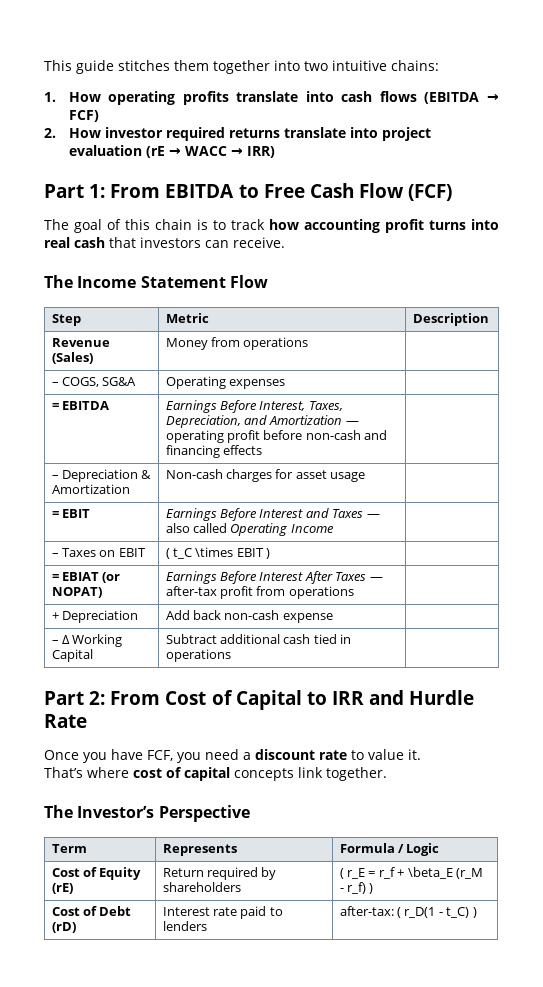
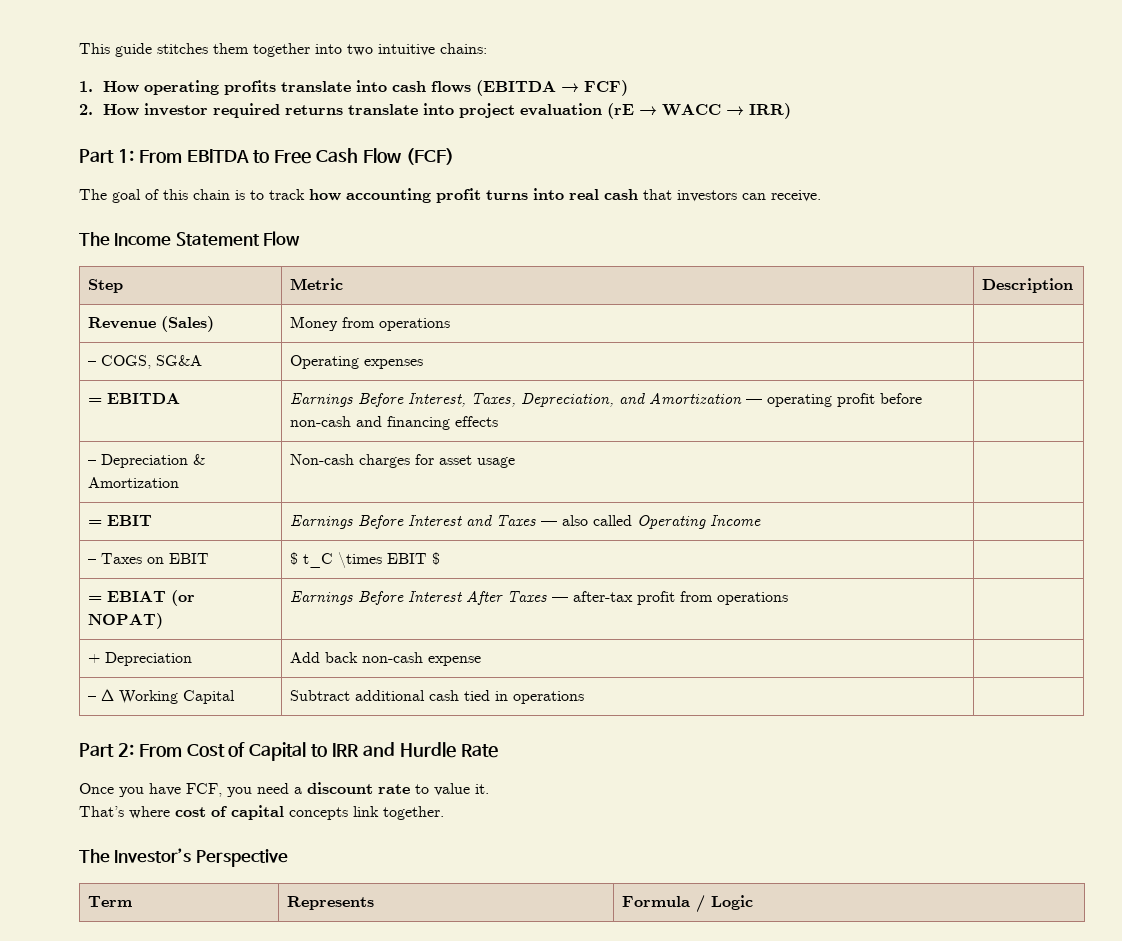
[165,548,170,559] ( -> [290,552,299,565] $
[266,548,271,559] ) -> [432,552,441,565] $
[51,867,142,880] [51,883,73,894] [162,867,277,880] [162,882,241,892] [339,867,483,879] [339,882,374,894] [51,906,132,916] [51,922,76,933] [162,906,283,919] [162,921,207,931] [339,906,477,918] // Cost of Equity (rE) | Return required by shareholders | ( r_E = r_f + \beta_E (r_M - r_f) ) // Cost of Debt (rD) | Interest rate paid to lenders | after-tax: ( r_D(1 - t_C) ) -> (754, 902) none

